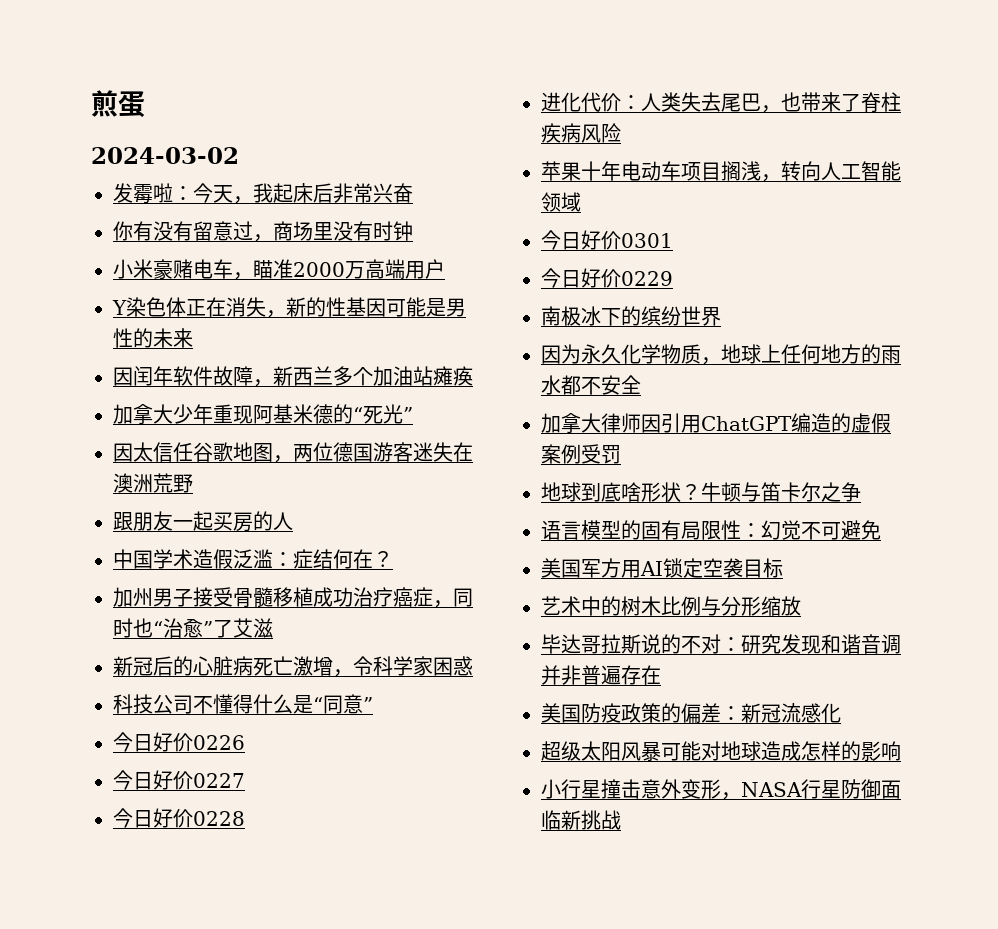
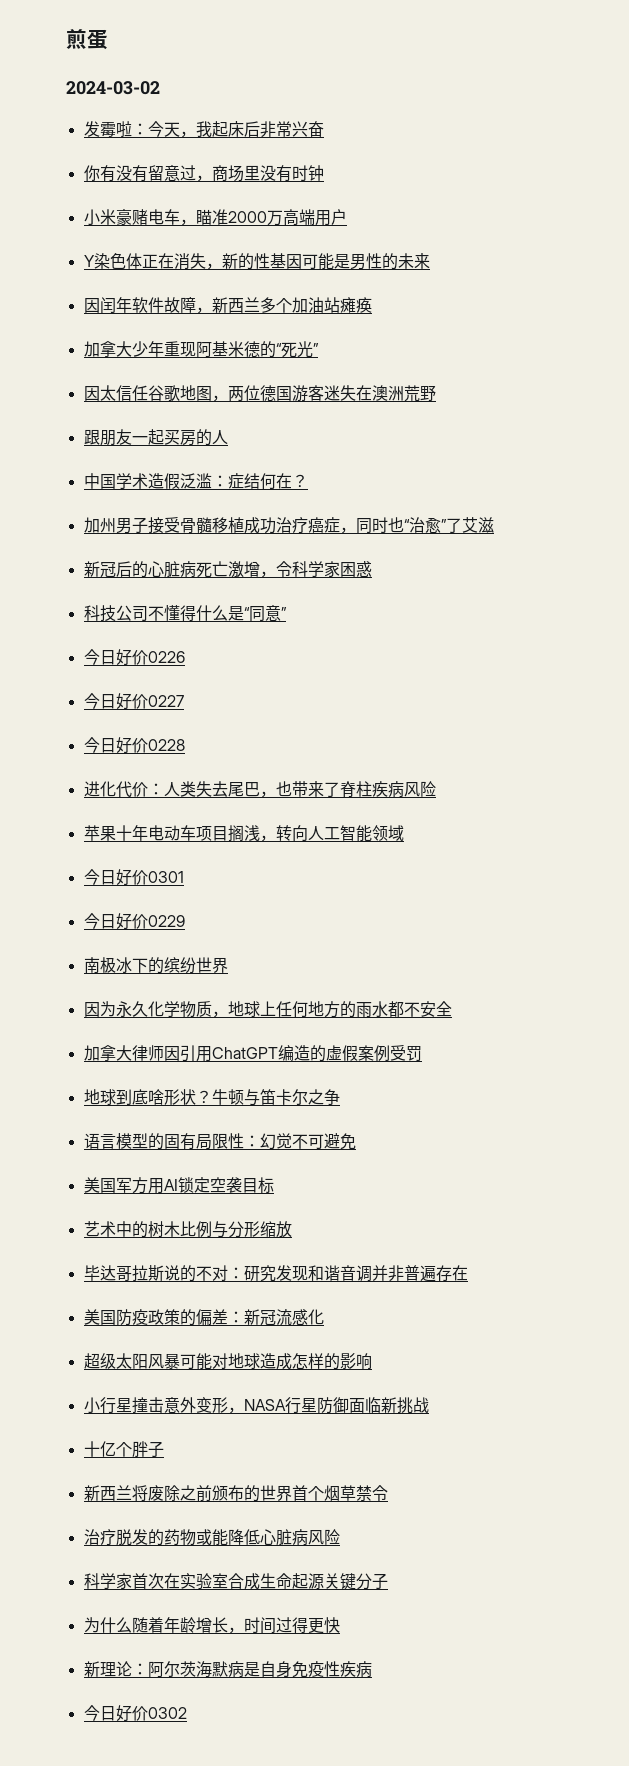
(621, 820) none -> [83,1441,164,1458] [83,1485,388,1502] [83,1529,340,1546] [83,1573,388,1590] [83,1617,340,1634] [83,1661,372,1678] [83,1705,187,1722] // 十亿个胖子 // 新西兰将废除之前颁布的世界首个烟草禁令 // 治疗脱发的药物或能降低心脏病风险 // 科学家首次在实验室合成生命起源关键分子 // 为什么随着年龄增长，时间过得更快 // 新理论：阿尔茨海默病是自身免疫性疾病 // 今日好价0302

